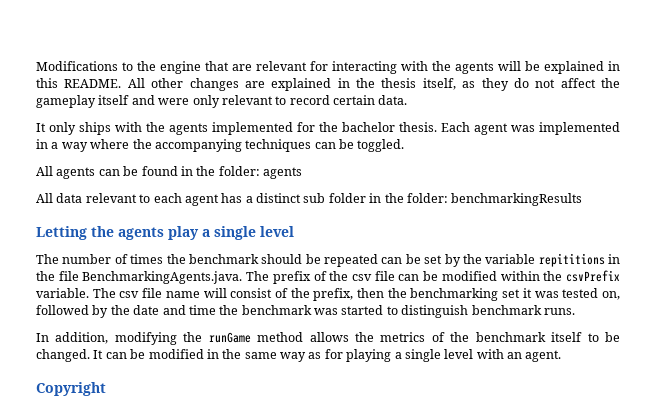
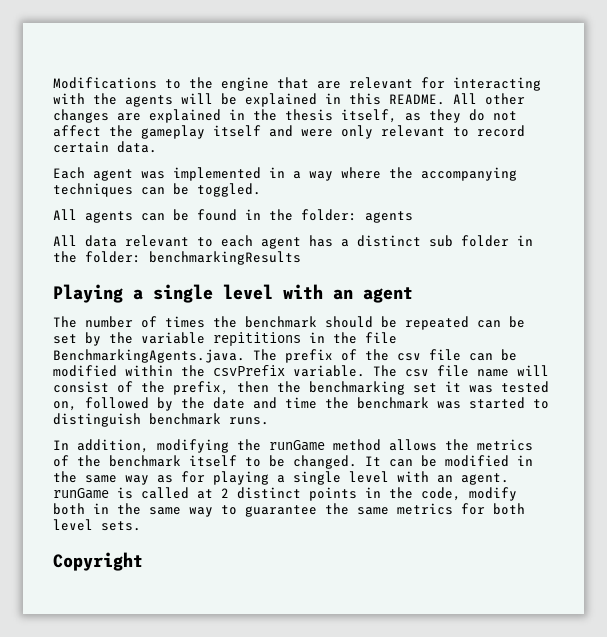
[36,122,437,135] It only ships with the agents implemented for the bachelor thesis. -> (157, 147) none
[36,226,294,240] Letting the agents play a single level -> [53,284,413,303] Playing a single level with an agent
(562, 356) none -> [53,487,517,501] [53,503,525,517] [53,519,141,531] runGame is called at 2 distinct points in the code, modify both in the same way to guarantee the same metrics for both level sets.

